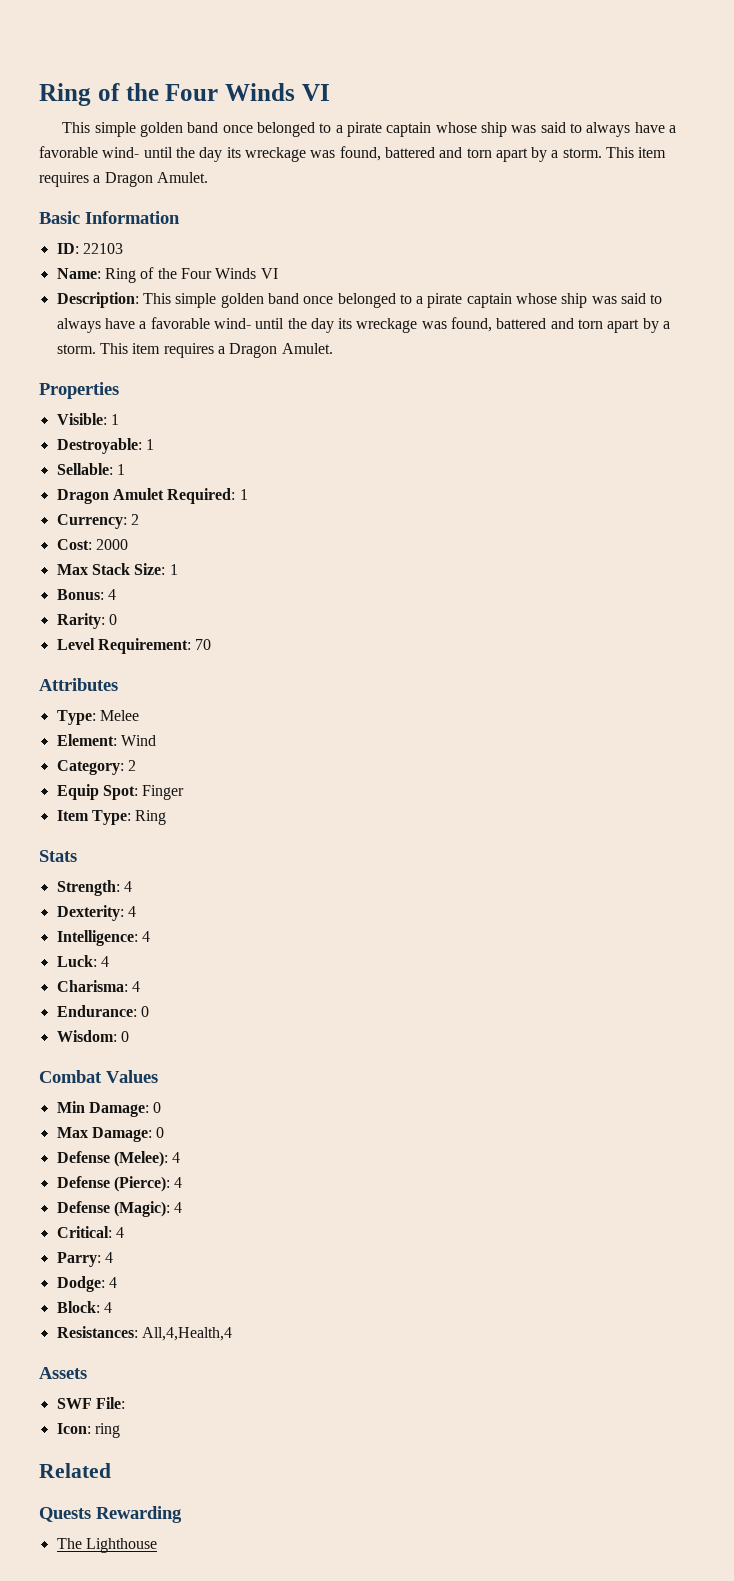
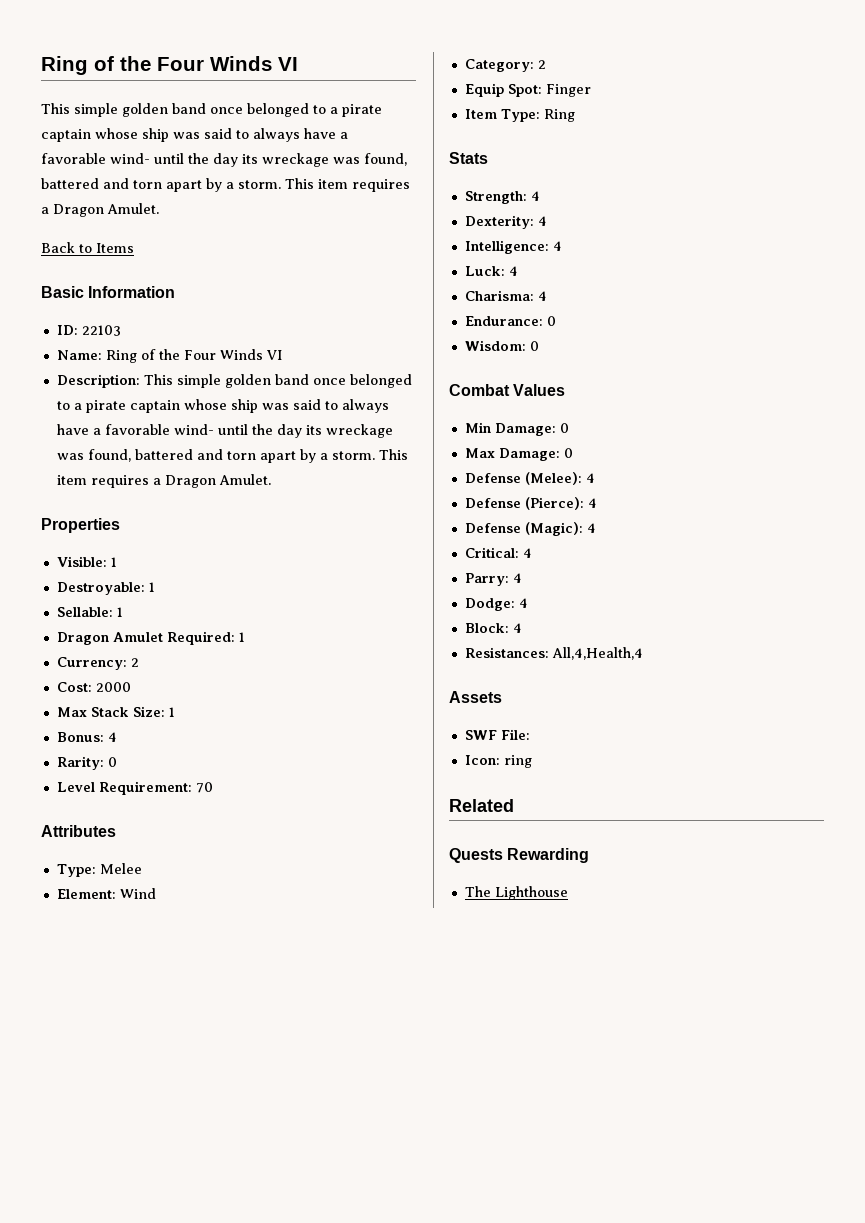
(208, 177) none -> [41,242,134,253] // Back to Items

